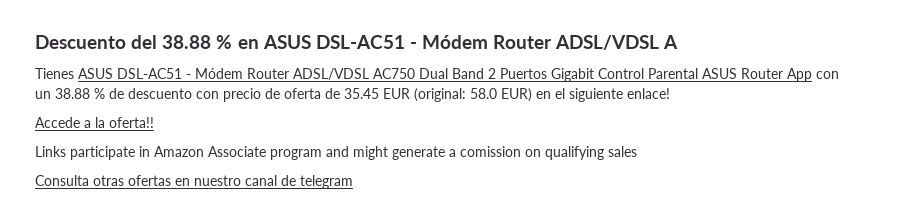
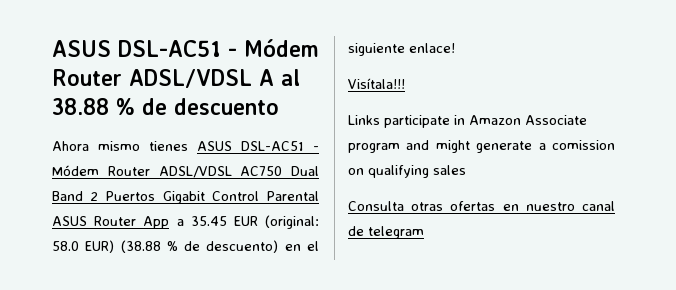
[35,35,259,49] Descuento del 38.88 % en -> (52, 48) none
[35,68,74,79] // Tienes -> [281,69,300,86] [52,98,279,115] [52,141,188,151] al 38.88 % de descuento // Ahora mismo tienes
[816,71,839,79] [35,88,340,102] con un 38.88 % de descuento con precio de oferta de -> [176,219,184,226] a
(532, 95) none -> [120,240,279,253] (38.88 % de descuento)
[35,117,154,128] Accede a la oferta!! -> [348,78,405,89] Visítala!!!

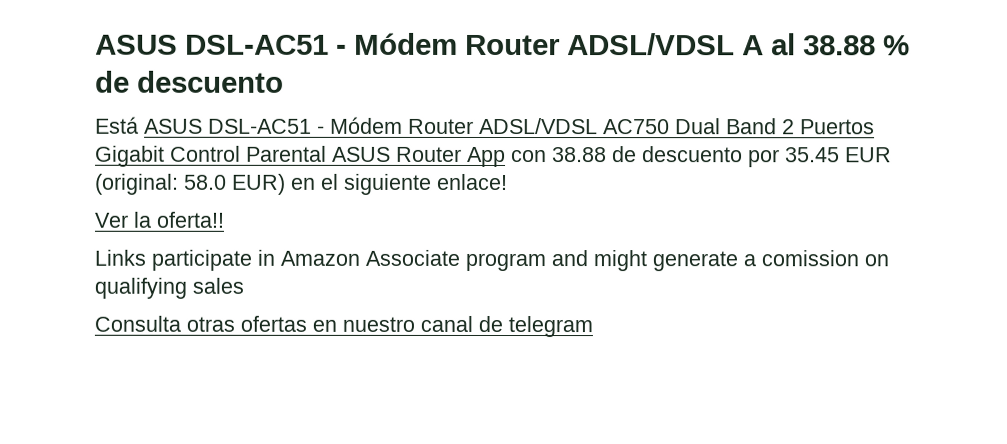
[52,141,188,151] Ahora mismo tienes -> [95,116,139,134] Está
[176,219,184,226] a -> [511,146,780,168] con 38.88 de descuento por
[120,240,279,253] (38.88 % de descuento) -> (286, 184) none
[348,78,405,89] Visítala!!! -> [94,211,225,228] Ver la oferta!!

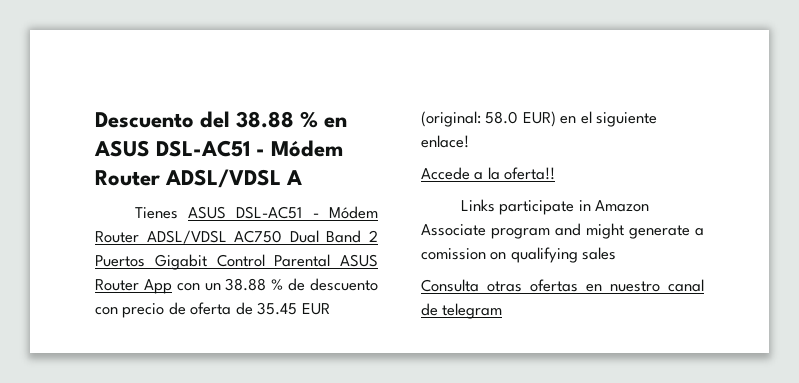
(95, 44) none -> [95,111,348,128] Descuento del 38.88 % en
[771,33,910,56] [95,70,284,93] [95,116,139,134] al 38.88 % de descuento // Está -> [134,207,178,219] // Tienes
[552,146,780,168] 38.88 de descuento por -> [204,278,378,291] [95,302,253,318] un 38.88 % de descuento con precio de oferta de
[94,212,129,228] Ver -> [421,167,484,180] Accede a

